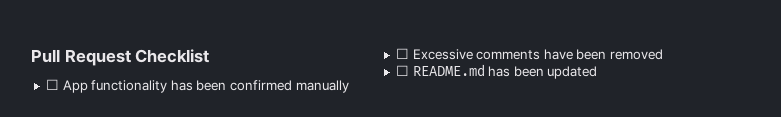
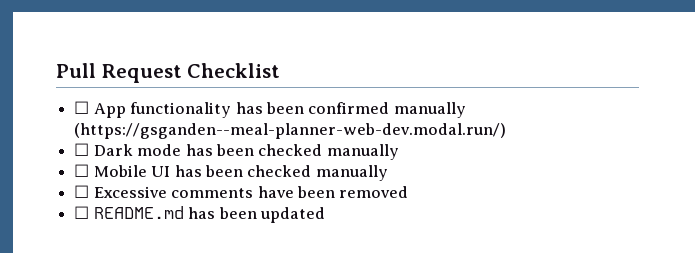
(349, 86) none -> [74,123,507,139] [74,143,399,160] [74,164,388,181] (https://gsganden--meal-planner-web-dev.modal.run/) // ☐ Dark mode has been checked manually // ☐ Mobile UI has been checked manually

